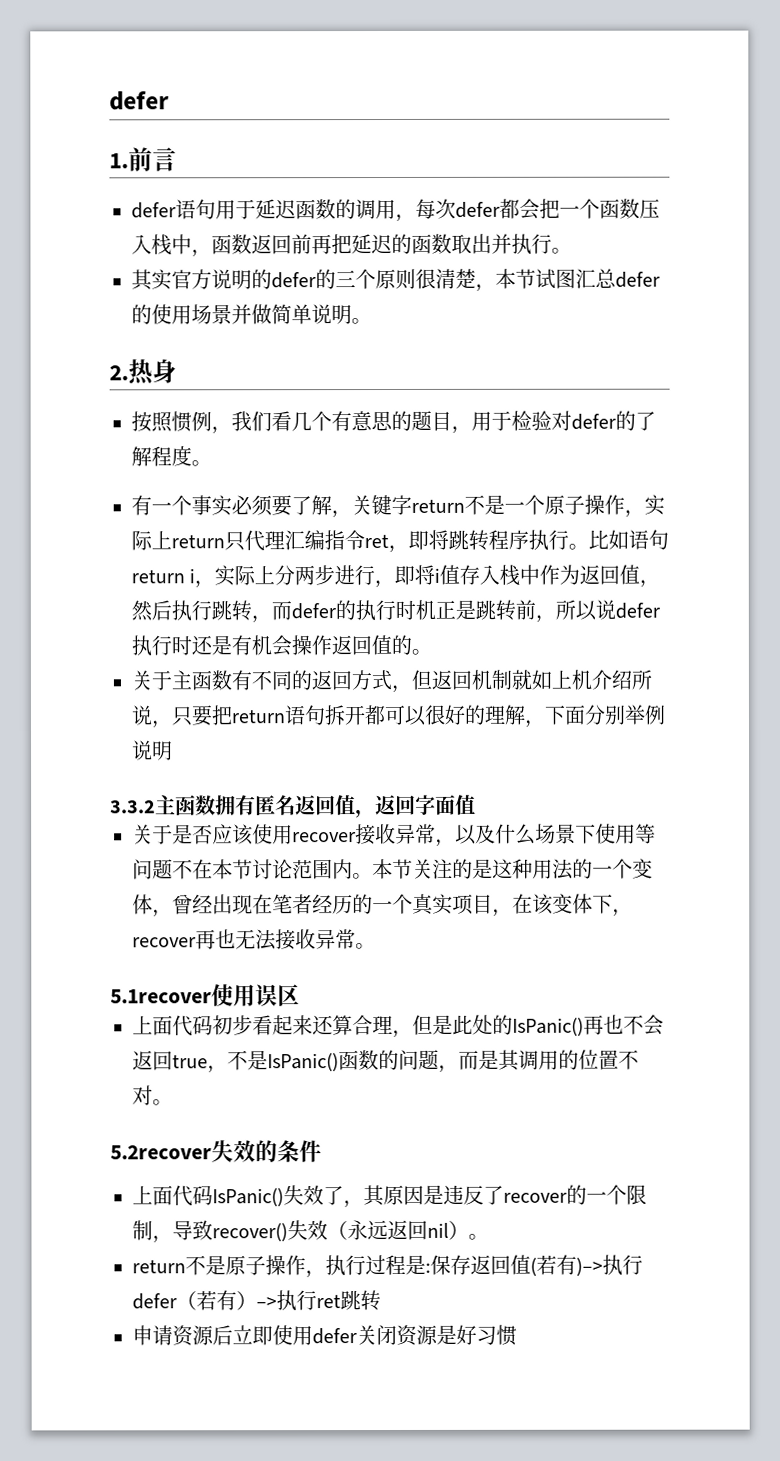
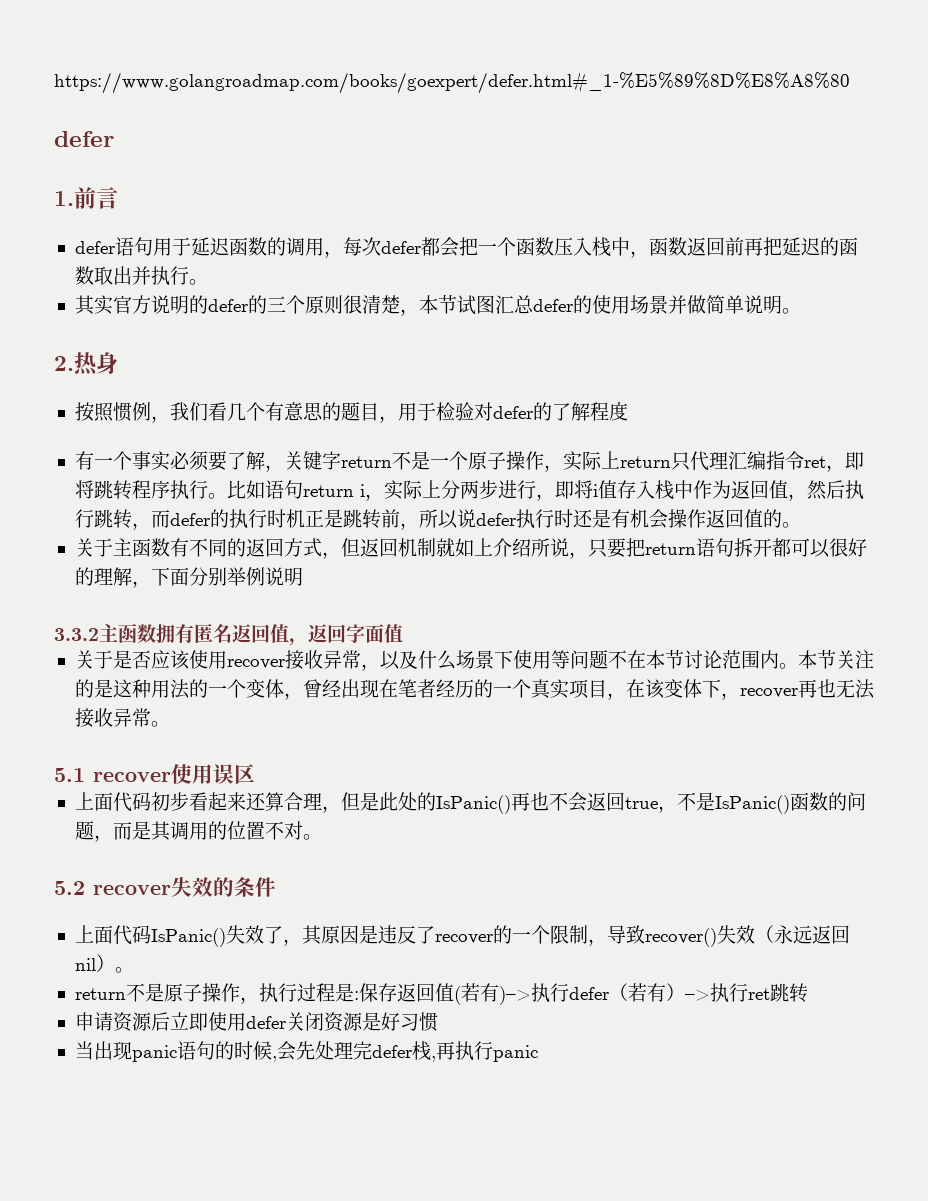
(109, 101) none -> [54,72,850,94] https://www.golangroadmap.com/books/goexpert/defer.html#_1-%E5%89%8D%E8%A8%80 //
[191,460,212,467] 。 -> (628, 411) none
[571,669,592,690] 机 -> (493, 547) none
[110,989,212,1004] 5.1recover -> [54,768,171,782] 5.1 recover
[110,1145,212,1160] 5.2recover -> [54,881,171,895] 5.2 recover
(517, 1335) none -> [74,1041,538,1062] // 当出现panic语句的时候,会先处理完defer栈,再执行panic

